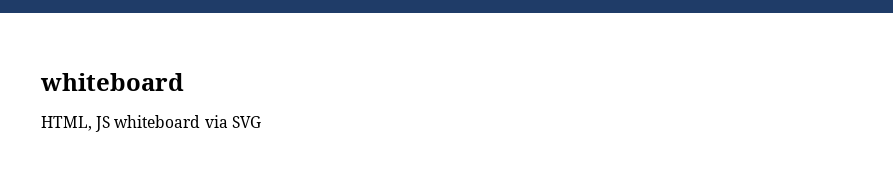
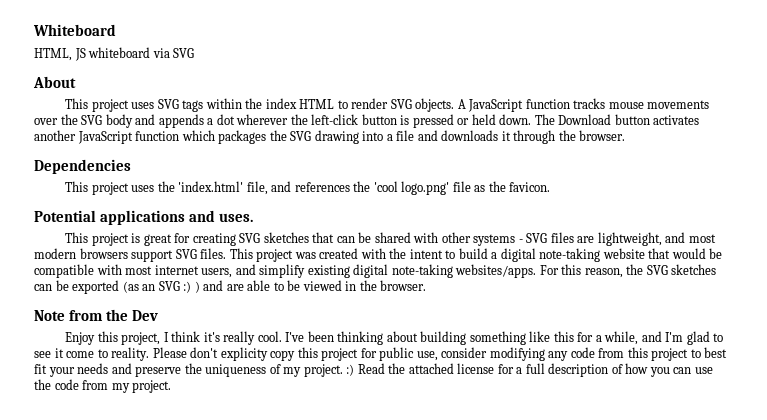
[40,73,184,91] whiteboard -> [33,24,116,36] Whiteboard
(261, 122) none -> [33,76,76,88] [65,98,710,112] [34,114,700,128] [34,130,626,144] [34,159,131,174] [65,181,551,195] [34,210,253,225] [65,232,716,246] [34,248,723,262] [34,264,717,278] [34,280,427,294] [34,309,158,321] [65,331,724,345] [34,347,728,361] [34,363,713,377] [34,379,172,393] // About // This project uses SVG tags within the index HTML to render SVG objects. A JavaScript function tracks mouse movements over the SVG body and appends a dot wherever the left-click button is pressed or held down. The Download button activates another JavaScript function which packages the SVG drawing into a file and downloads it through the browser. // Dependencies // This project uses the 'index.html' file, and references the 'cool logo.png' file as the favicon. // Potential applications and uses. // This project is great for creating SVG sketches that can be shared with other systems - SVG files are lightweight, and most modern browsers support SVG files. This project was created with the intent to build a digital note-taking website that would be compatible with most internet users, and simplify existing digital note-taking websites/apps. For this reason, the SVG sketches can be exported (as an SVG :) ) and are able to be viewed in the browser. // Note from the Dev // Enjoy this project, I think it's really cool. I've been thinking about building something like this for a while, and I'm glad to see it come to reality. Please don't explicity copy this project for public use, consider modifying any code from this project to best fit your needs and preserve the uniqueness of my project. :) Read the attached license for a full description of how you can use the code from my project.

